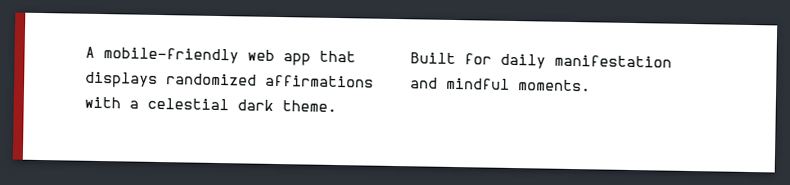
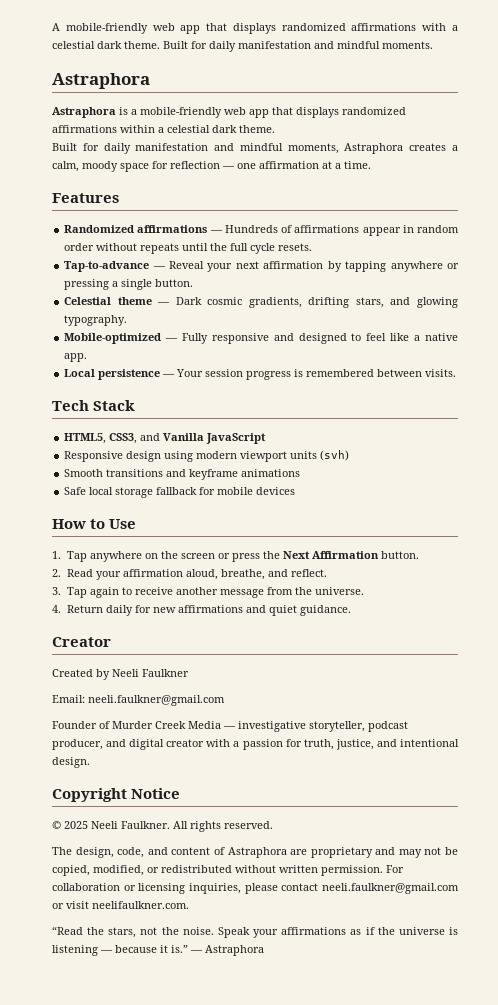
(591, 85) none -> [52,73,150,89] [52,107,406,118] [52,125,275,133] [52,143,458,154] [52,161,371,172] [52,193,119,203] [64,225,460,236] [64,243,313,254] [64,261,459,272] [64,279,194,290] [64,297,458,308] [64,315,128,326] [64,333,458,344] [64,353,88,362] [64,369,457,380] [52,400,136,411] [64,433,267,444] [64,450,350,462] [64,469,301,480] [64,487,296,498] [52,519,137,529] [52,551,419,562] [52,569,327,580] [52,587,364,598] [52,605,351,616] [52,637,111,647] [52,669,189,680] [52,695,225,706] [52,721,408,732] [52,739,459,750] [52,757,90,768] [52,788,181,802] [52,821,273,832] [52,847,458,858] [52,865,404,876] [52,883,459,894] [52,901,189,909] [52,926,458,938] [52,945,264,956] // Astraphora // Astraphora is a mobile-friendly web app that displays randomized affirmations within a celestial dark theme. // Built for daily manifestation and mindful moments, Astraphora creates a calm, moody space for reflection — one affirmation at a time. // Features // Randomized affirmations — Hundreds of affirmations appear in random order without repeats until the full cycle resets. // Tap-to-advance — Reveal your next affirmation by tapping anywhere or pressing a single button. // Celestial theme — Dark cosmic gradients, drifting stars, and glowing typography. // Mobile-optimized — Fully responsive and designed to feel like a native app. // Local persistence — Your session progress is remembered between visits. // Tech Stack // HTML5, CSS3, and Vanilla JavaScript // Responsive design using modern viewport units (svh) // Smooth transitions and keyframe animations // Safe local storage fallback for mobile devices // How to Use // 1. Tap anywhere on the screen or press the Next Affirmation button. // 2. Read your affirmation aloud, breathe, and reflect. // 3. Tap again to receive another message from the universe. // 4. Return daily for new affirmations and quiet guidance. // Creator // Created by Neeli Faulkner // Email: neeli.faulkner@gmail.com // Founder of Murder Creek Media — investigative storyteller, podcast producer, and digital creator with a passion for truth, justice, and intentional design. // Copyright Notice // © 2025 Neeli Faulkner. All rights reserved. // The design, code, and content of Astraphora are proprietary and may not be copied, modified, or redistributed without written permission. For collaboration or licensing inquiries, please contact neeli.faulkner@gmail.com or visit neelifaulkner.com. // “Read the stars, not the noise. Speak your affirmations as if the universe is listening — because it is.” — Astraphora

